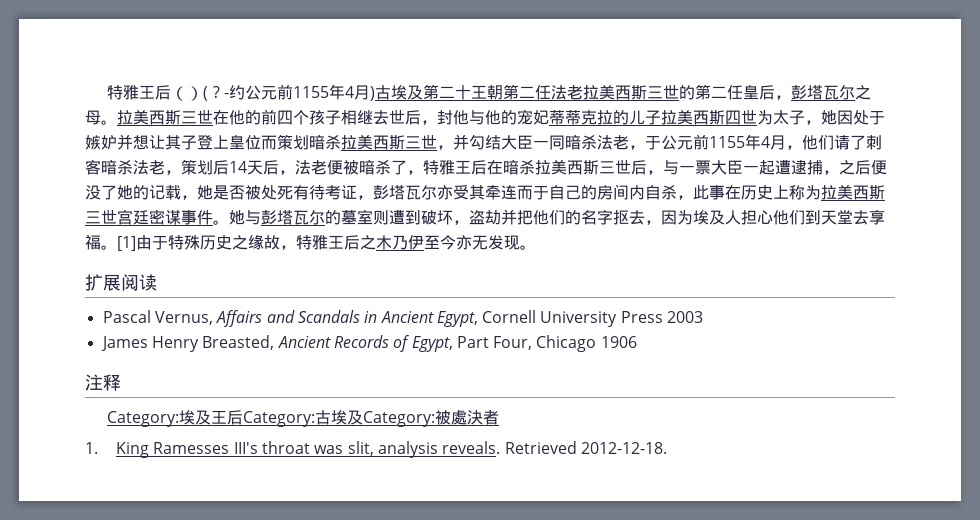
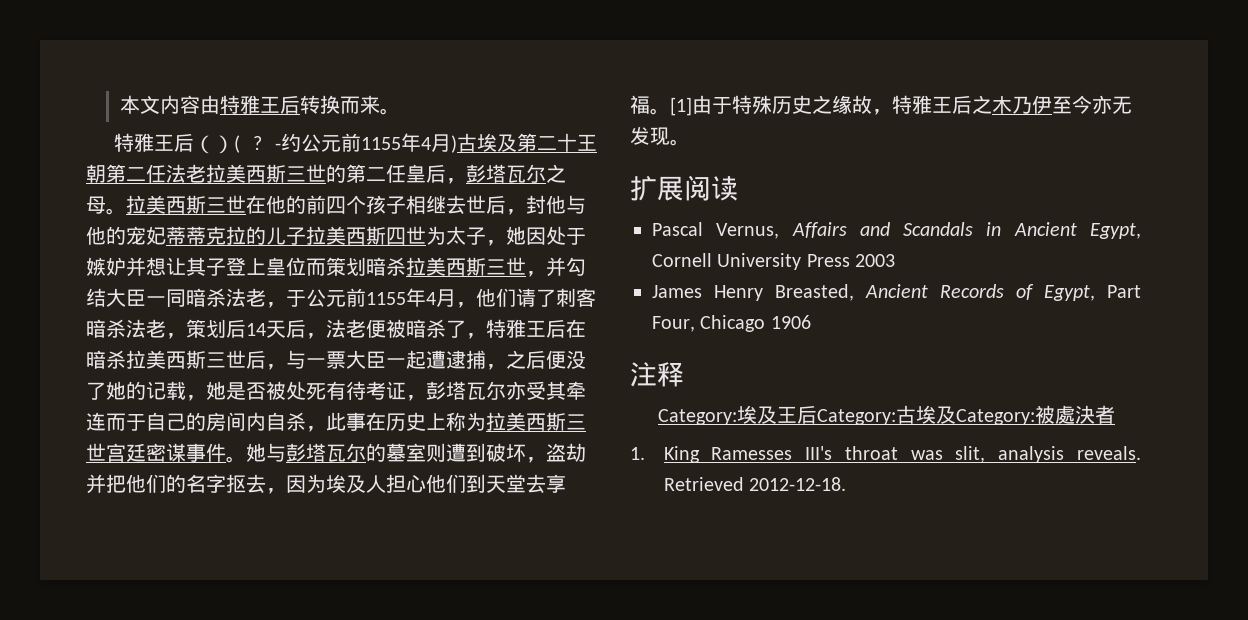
(107, 92) none -> [119,95,400,115] 本文内容由特雅王后转换而来。 //

